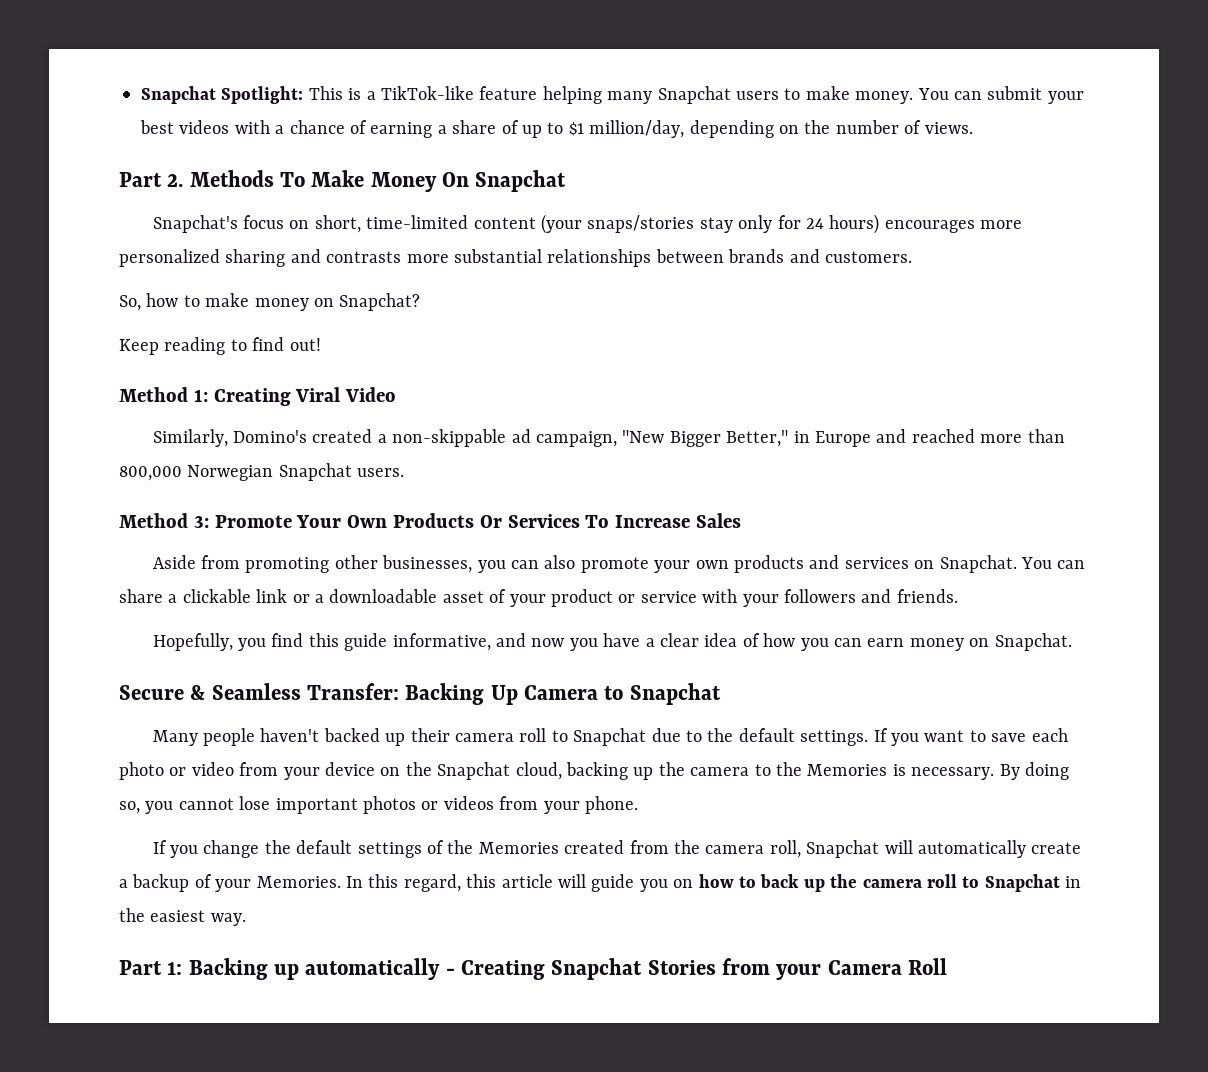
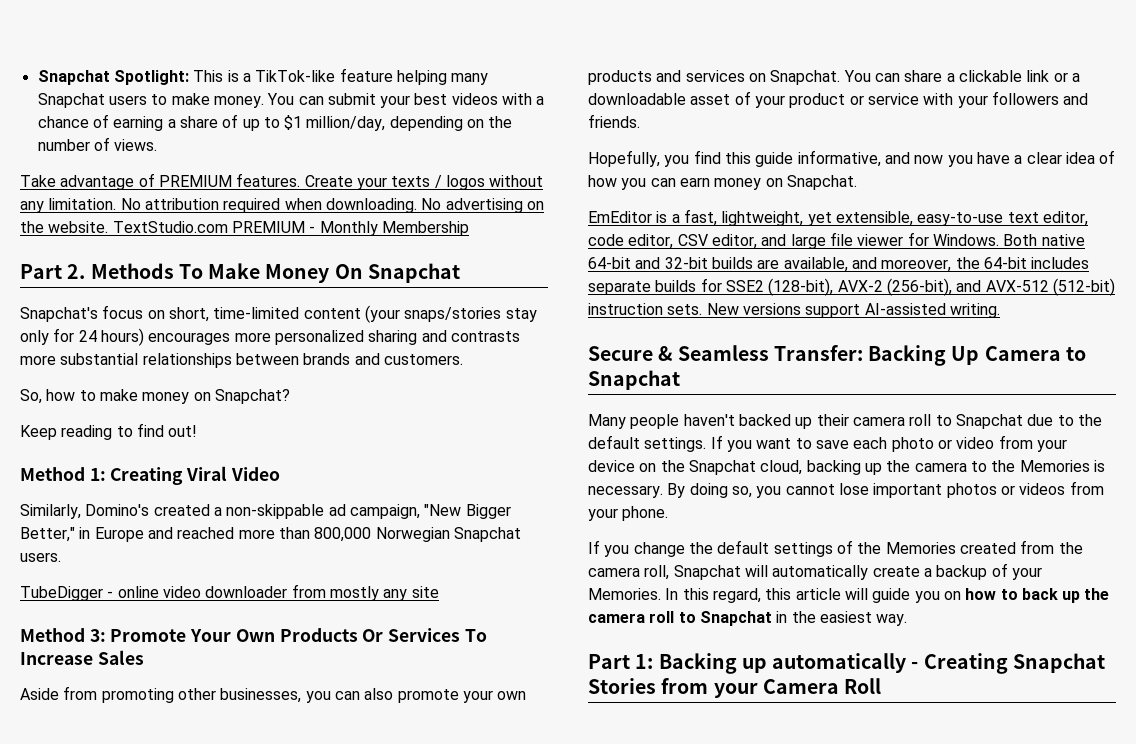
(973, 128) none -> [20,173,544,190] [20,198,544,213] [20,221,469,236] // Take advantage of PREMIUM features. Create your texts / logos without any limitation. No attribution required when downloading. No advertising on the website. TextStudio.com PREMIUM - Monthly Membership
(405, 472) none -> [20,584,439,601] // TubeDigger - online video downloader from mostly any site
(1072, 642) none -> [588,209,1088,226] [588,232,1085,249] [588,257,1090,272] [588,278,1115,296] [588,303,1000,318] // EmEditor is a fast, lightweight, yet extensible, easy-to-use text editor, code editor, CSV editor, and large file viewer for Windows. Both native 64-bit and 32-bit builds are available, and moreover, the 64-bit includes separate builds for SSE2 (128-bit), AVX-2 (256-bit), and AVX-512 (512-bit) instruction sets. New versions support AI-assisted writing.

